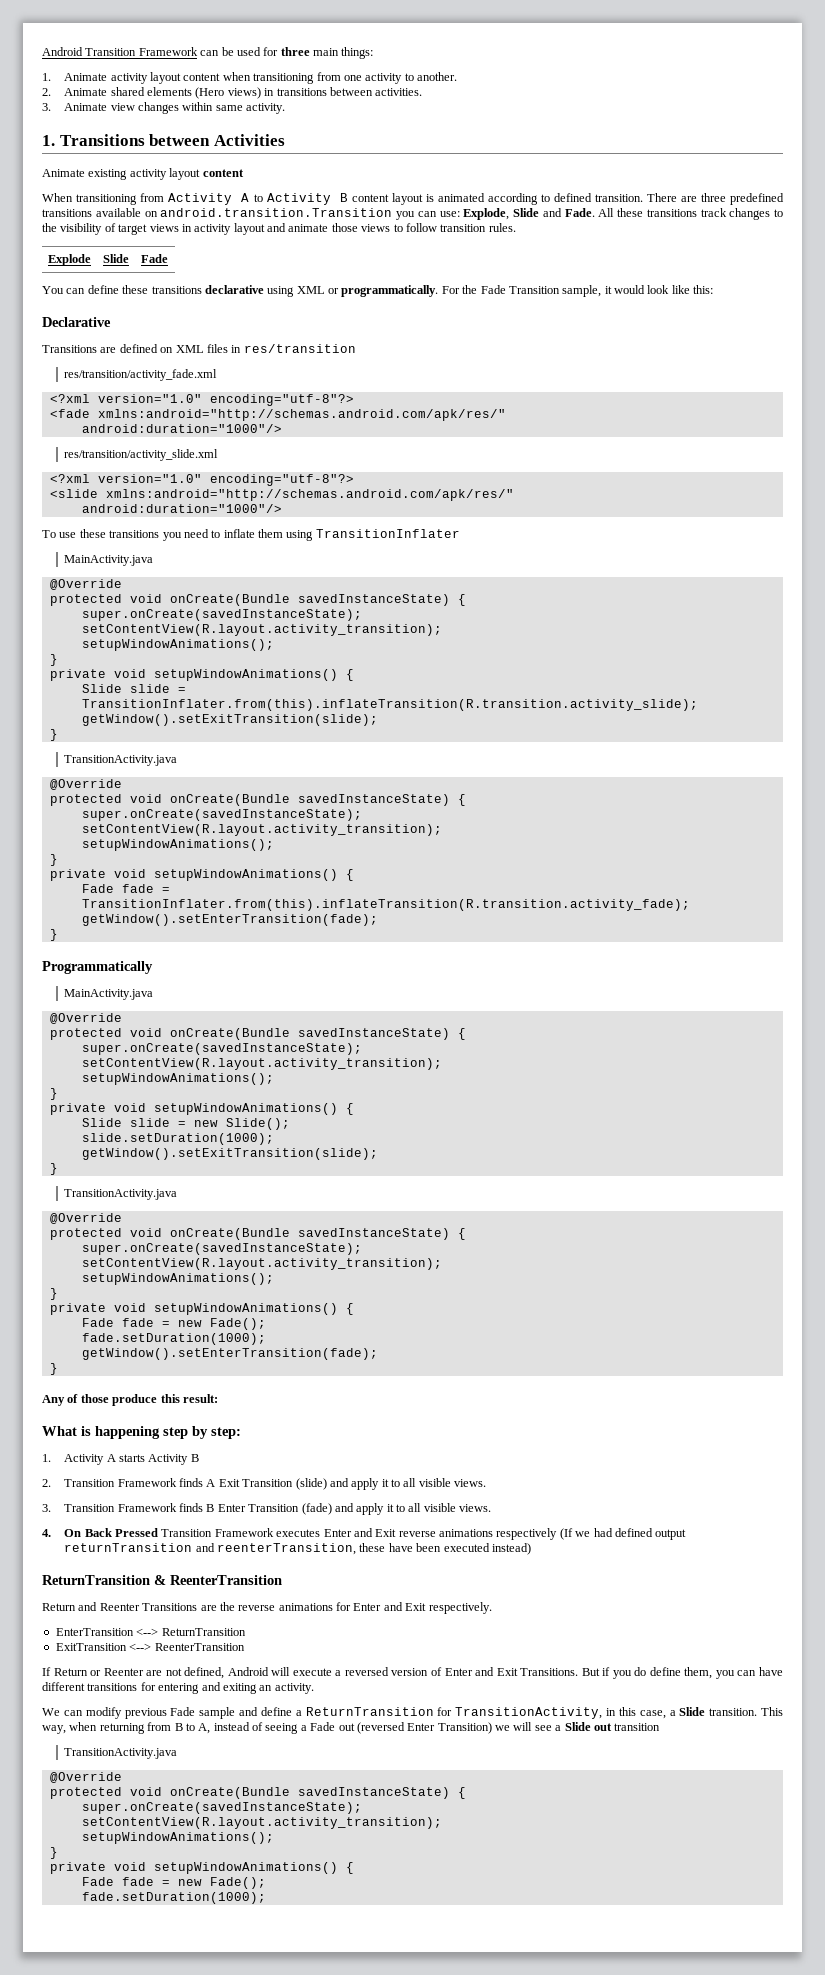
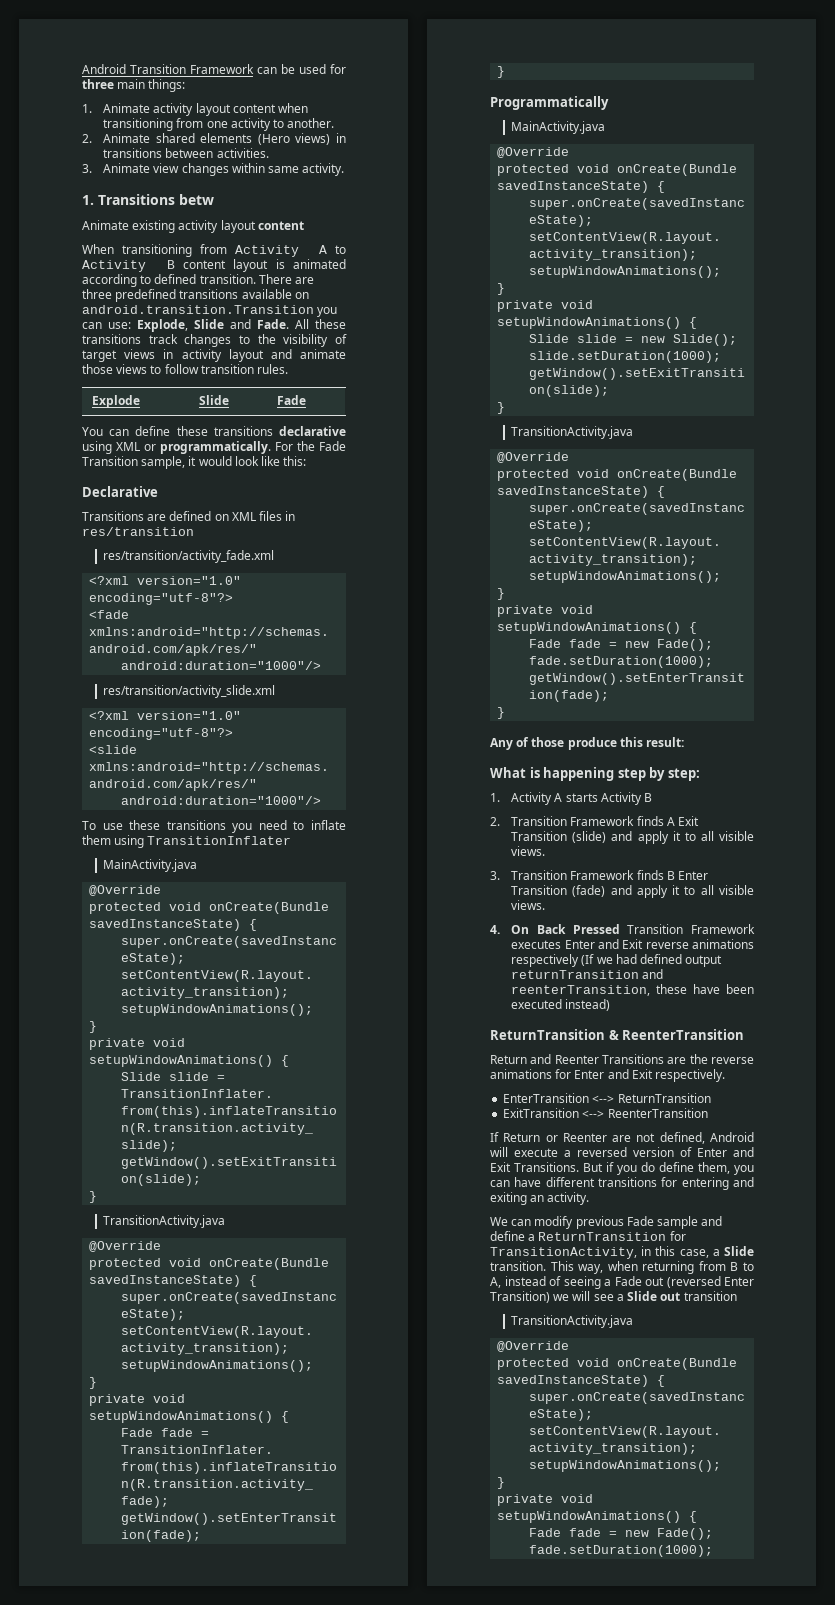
[149,134,285,146] between Activities -> [179,194,214,205] betw

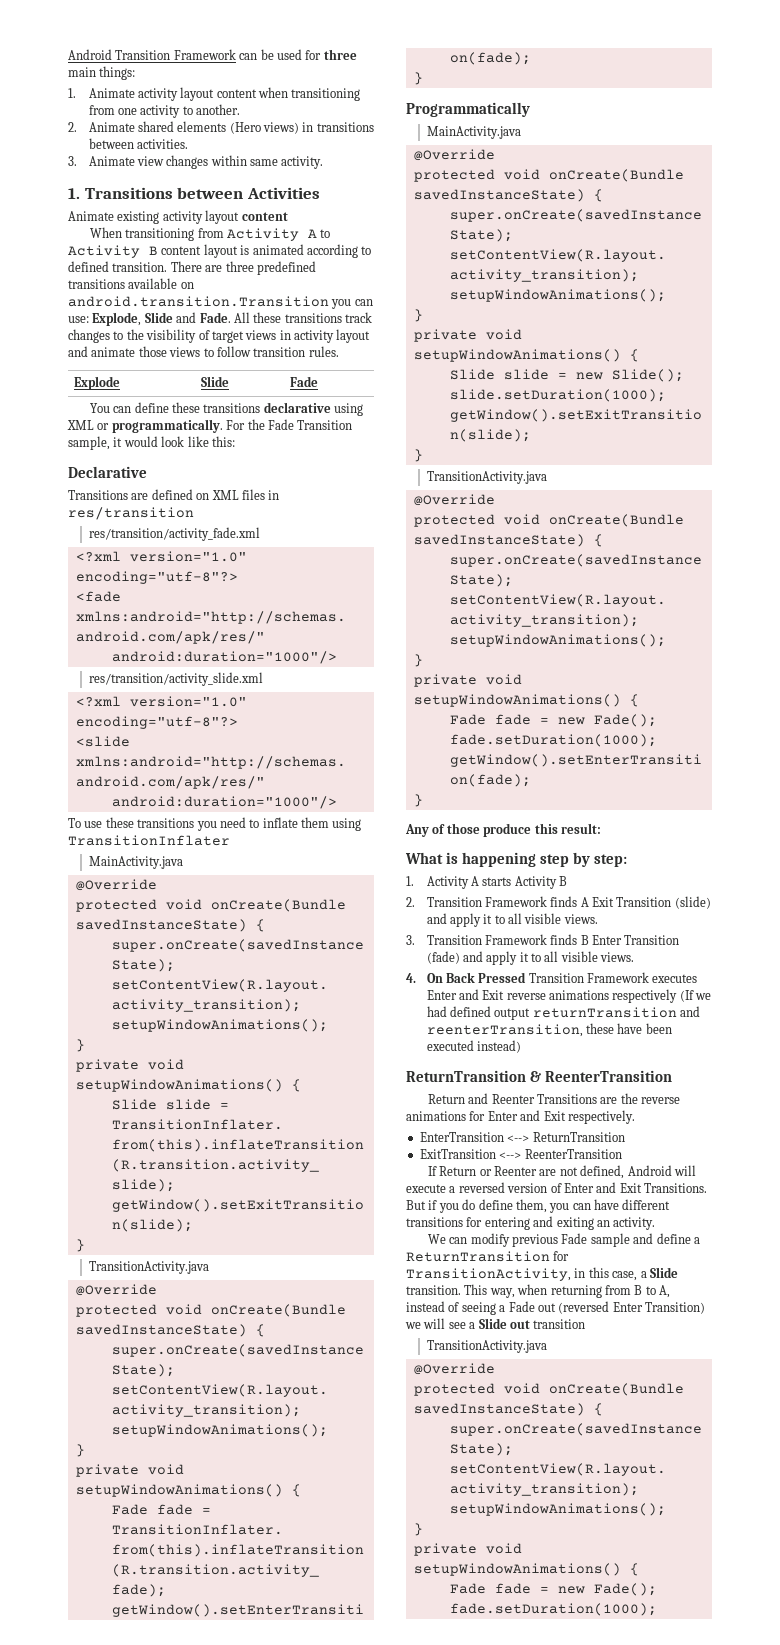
[179,194,214,205] betw -> [177,187,320,199] between Activities

